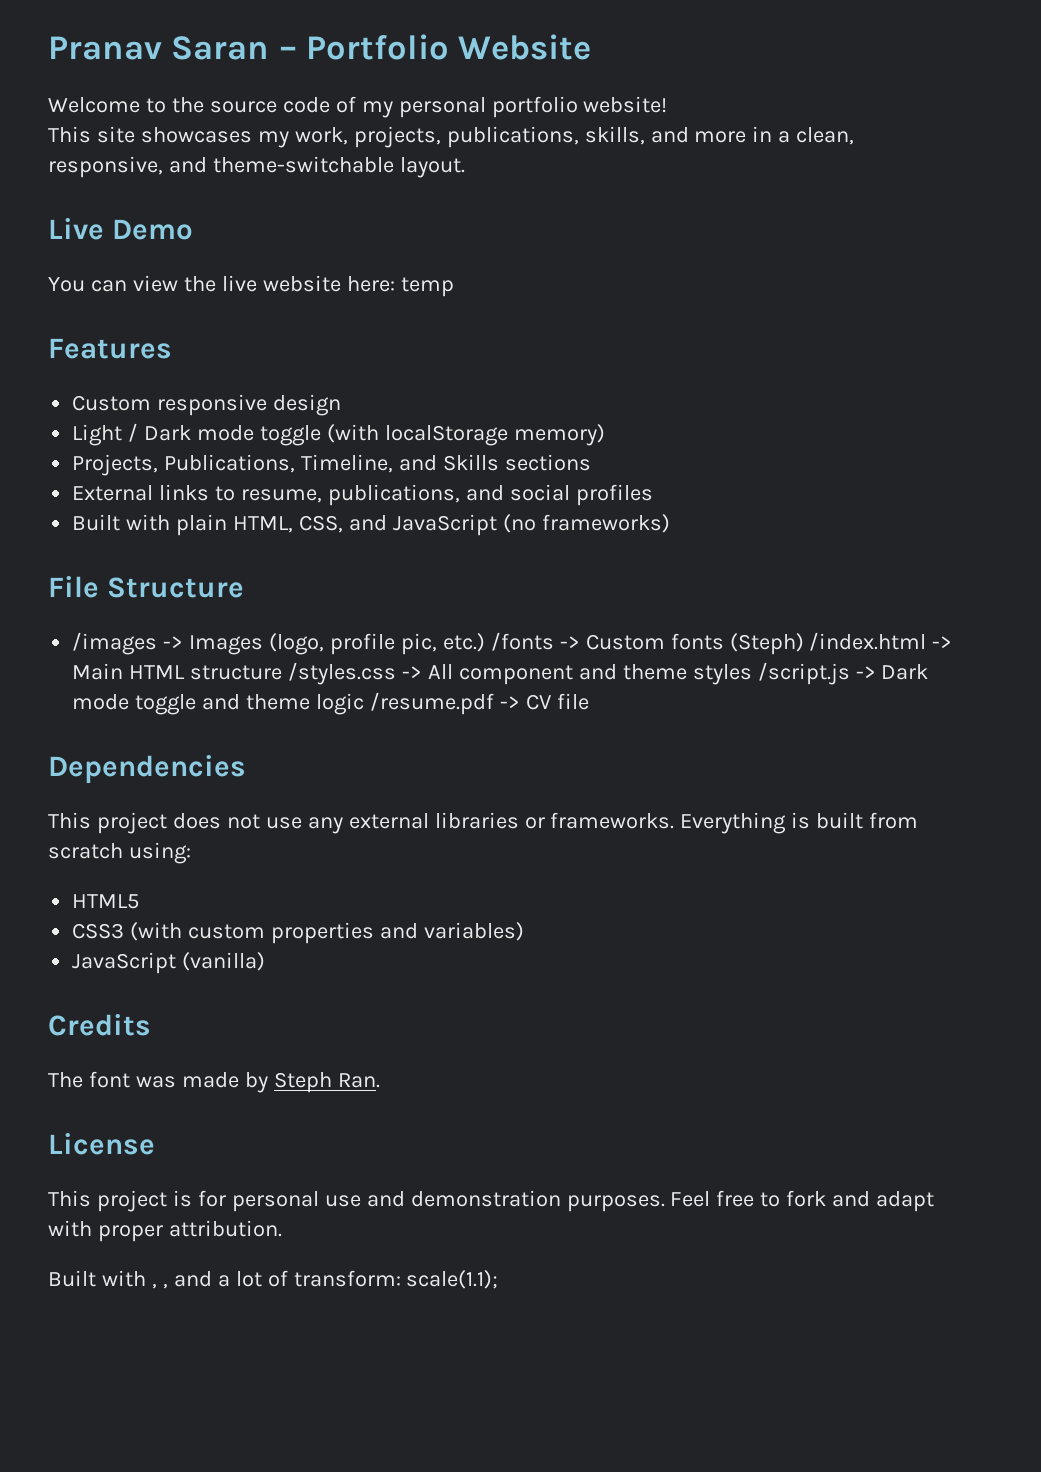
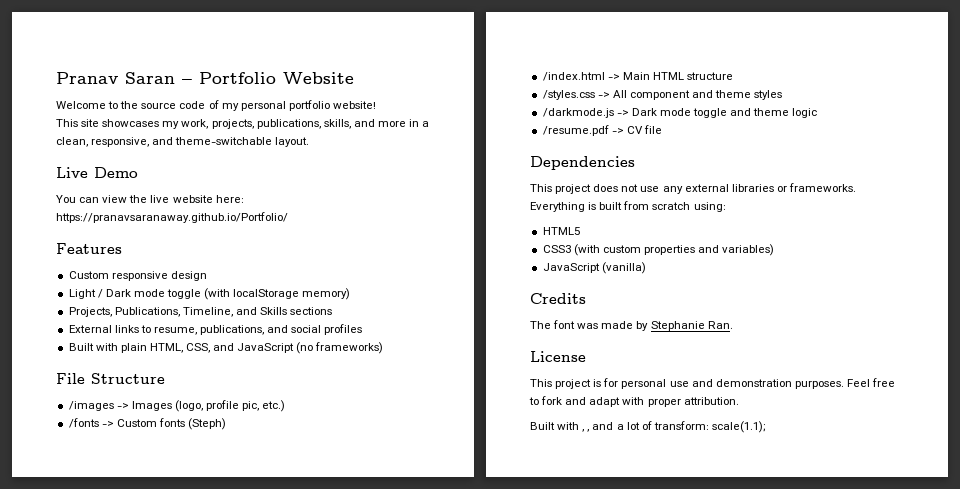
[400,277,454,297] temp -> [56,212,288,223] https://pranavsaranaway.github.io/Portfolio/
(485, 642) none -> (286, 406) //
(804, 644) none -> (227, 424) //
(283, 672) none -> (734, 76) //
[757,662,850,685] /script.js -> [542,108,614,118] // /darkmode.js
(364, 704) none -> (818, 113) //
[273,1072,332,1093] Steph -> [650,321,705,331] Stephanie

